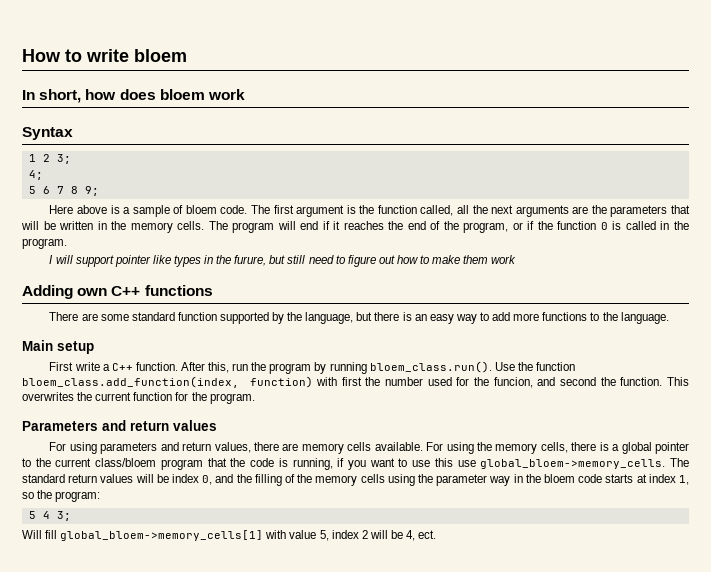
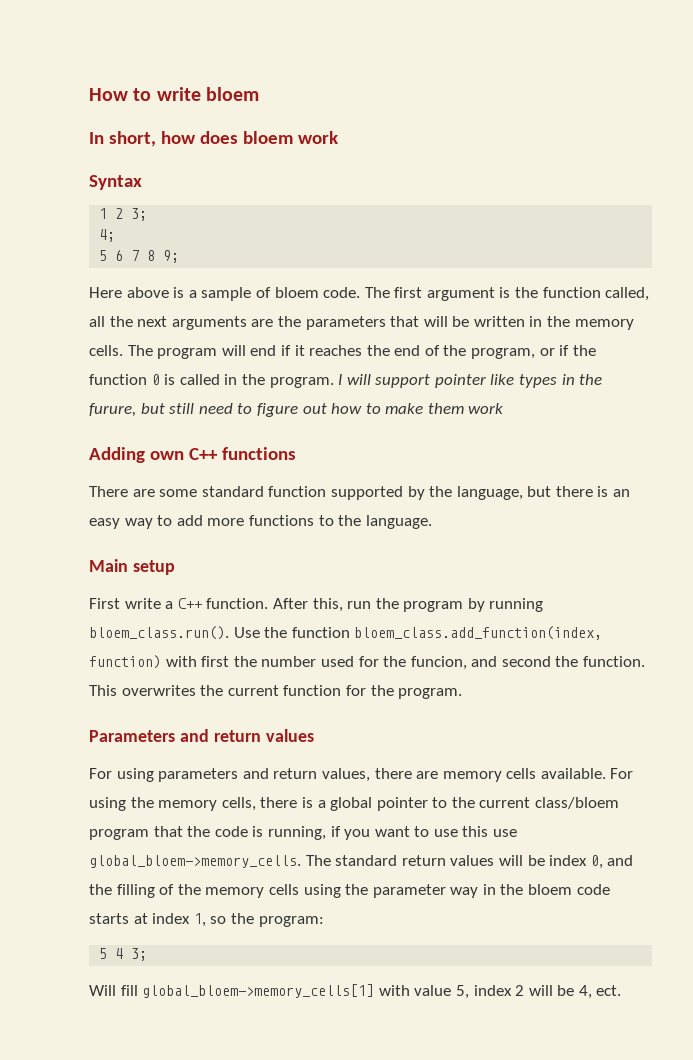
(67, 243) // -> (334, 382) none

